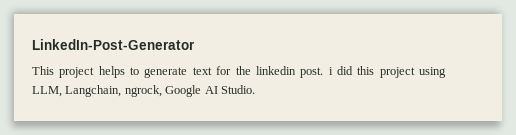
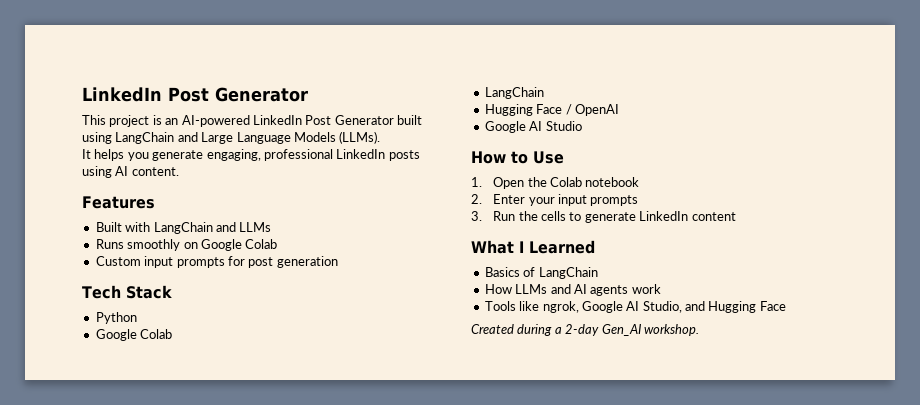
[32,39,195,50] LinkedIn-Post-Generator -> [82,87,308,102] LinkedIn Post Generator
[98,66,446,78] [32,85,255,97] helps to generate text for the linkedin post. i did this project using LLM, Langchain, ngrock, Google AI Studio. -> [152,115,422,127] [82,131,381,144] [82,149,420,161] [82,166,179,178] [82,196,155,209] [95,222,272,234] [95,239,278,251] [95,256,338,268] [82,285,172,299] [95,312,137,324] [95,329,173,341] [484,87,544,99] [484,104,619,116] [484,121,582,133] [471,151,564,164] [471,177,640,189] [471,194,639,206] [471,211,736,223] [471,240,595,254] [484,267,598,279] [484,284,661,296] [484,301,786,313] [471,324,699,336] is an AI-powered LinkedIn Post Generator built using LangChain and Large Language Models (LLMs). // It helps you generate engaging, professional LinkedIn posts using AI content. // Features // Built with LangChain and LLMs // Runs smoothly on Google Colab // Custom input prompts for post generation // Tech Stack // Python // Google Colab // LangChain // Hugging Face / OpenAI // Google AI Studio // How to Use // 1. Open the Colab notebook // 2. Enter your input prompts // 3. Run the cells to generate LinkedIn content // What I Learned // Basics of LangChain // How LLMs and AI agents work // Tools like ngrok, Google AI Studio, and Hugging Face // Created during a 2-day Gen_AI workshop.

